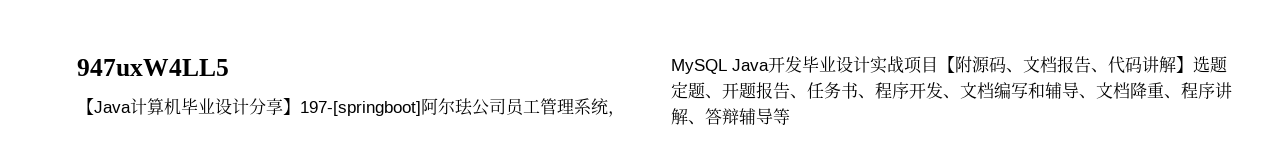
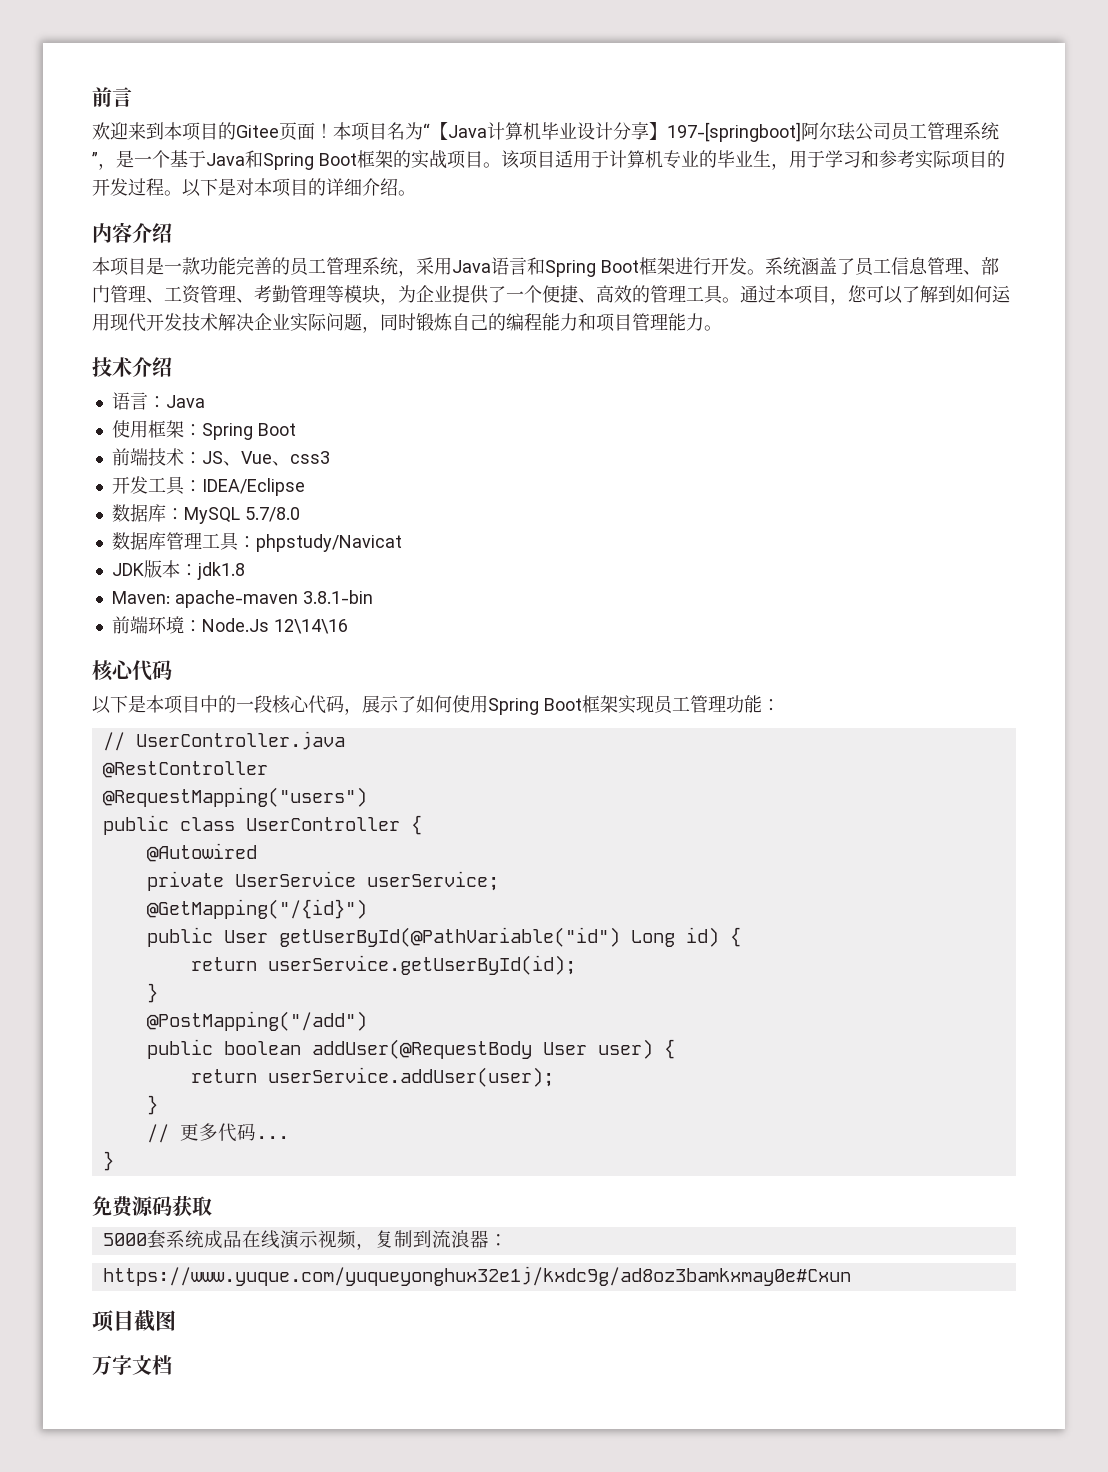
[77,59,229,76] 947uxW4LL5 // -> [92,87,132,107] [92,122,430,141] 前言 // 欢迎来到本项目的Gitee页面！本项目名为“
[608,111,625,117] [671,56,1227,74] [671,82,1232,99] [671,108,790,125] ，MySQL Java开发毕业设计实战项目【附源码、文档报告、代码讲解】选题定题、开题报告、任务书、程序开发、文档编写和辅导、文档降重、程序讲解、答辩辅导等 -> [92,150,1005,170] [92,178,416,197] [92,222,172,243] [92,256,999,277] [92,285,1011,305] [92,313,722,333] [92,357,172,377] [111,392,205,410] [111,420,296,440] [111,448,330,466] [111,476,305,496] [111,504,300,524] [111,532,402,552] [111,560,245,580] [111,590,373,608] [111,616,348,634] [92,660,172,681] [92,695,780,715] [102,731,345,751] [102,761,268,778] [102,787,367,807] [102,815,422,835] [146,843,257,862] [146,871,499,891] [146,899,367,919] [146,927,741,947] [190,955,576,975] [146,983,158,1003] [146,1011,367,1031] [146,1039,675,1059] [190,1067,554,1087] [146,1095,158,1115] [146,1123,289,1143] [102,1151,114,1171] [92,1195,212,1217] [102,1230,508,1250] [102,1266,851,1286] [92,1310,176,1332] [92,1355,172,1375] ”，是一个基于Java和Spring Boot框架的实战项目。该项目适用于计算机专业的毕业生，用于学习和参考实际项目的开发过程。以下是对本项目的详细介绍。 // 内容介绍 // 本项目是一款功能完善的员工管理系统，采用Java语言和Spring Boot框架进行开发。系统涵盖了员工信息管理、部门管理、工资管理、考勤管理等模块，为企业提供了一个便捷、高效的管理工具。通过本项目，您可以了解到如何运用现代开发技术解决企业实际问题，同时锻炼自己的编程能力和项目管理能力。 // 技术介绍 // 语言：Java // 使用框架：Spring Boot // 前端技术：JS、Vue、css3 // 开发工具：IDEA/Eclipse // 数据库：MySQL 5.7/8.0 // 数据库管理工具：phpstudy/Navicat // JDK版本：jdk1.8 // Maven: apache-maven 3.8.1-bin // 前端环境：Node.Js 12\14\16 // 核心代码 // 以下是本项目中的一段核心代码，展示了如何使用Spring Boot框架实现员工管理功能： // // UserController.java // @RestController // @RequestMapping("users") // public class UserController { // @Autowired // private UserService userService; // @GetMapping("/{id}") // public User getUserById(@PathVariable("id") Long id) { // return userService.getUserById(id); // } // @PostMapping("/add") // public boolean addUser(@RequestBody User user) { // return userService.addUser(user); // } // // 更多代码... // } // 免费源码获取 // 5000套系统成品在线演示视频，复制到流浪器： // https://www.yuque.com/yuqueyonghux32e1j/kxdc9g/ad8oz3bamkxmay0e#Cxun // 项目截图 // 万字文档

